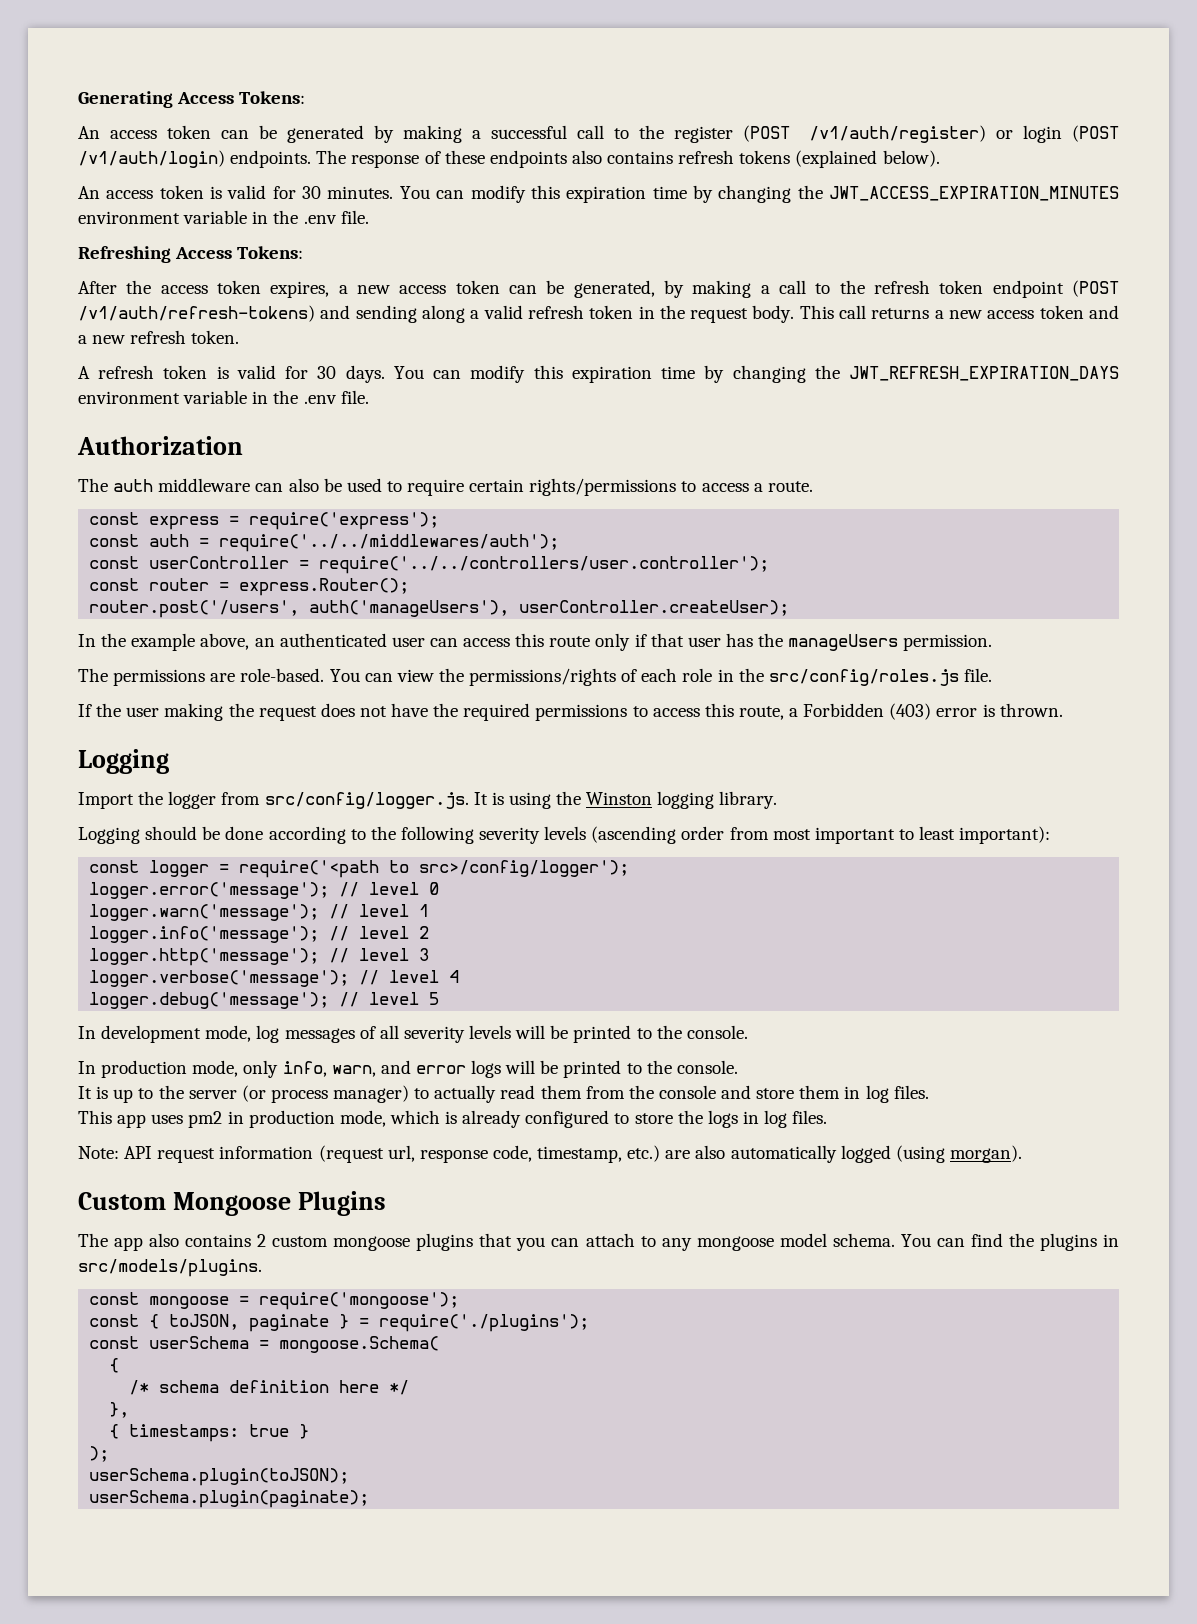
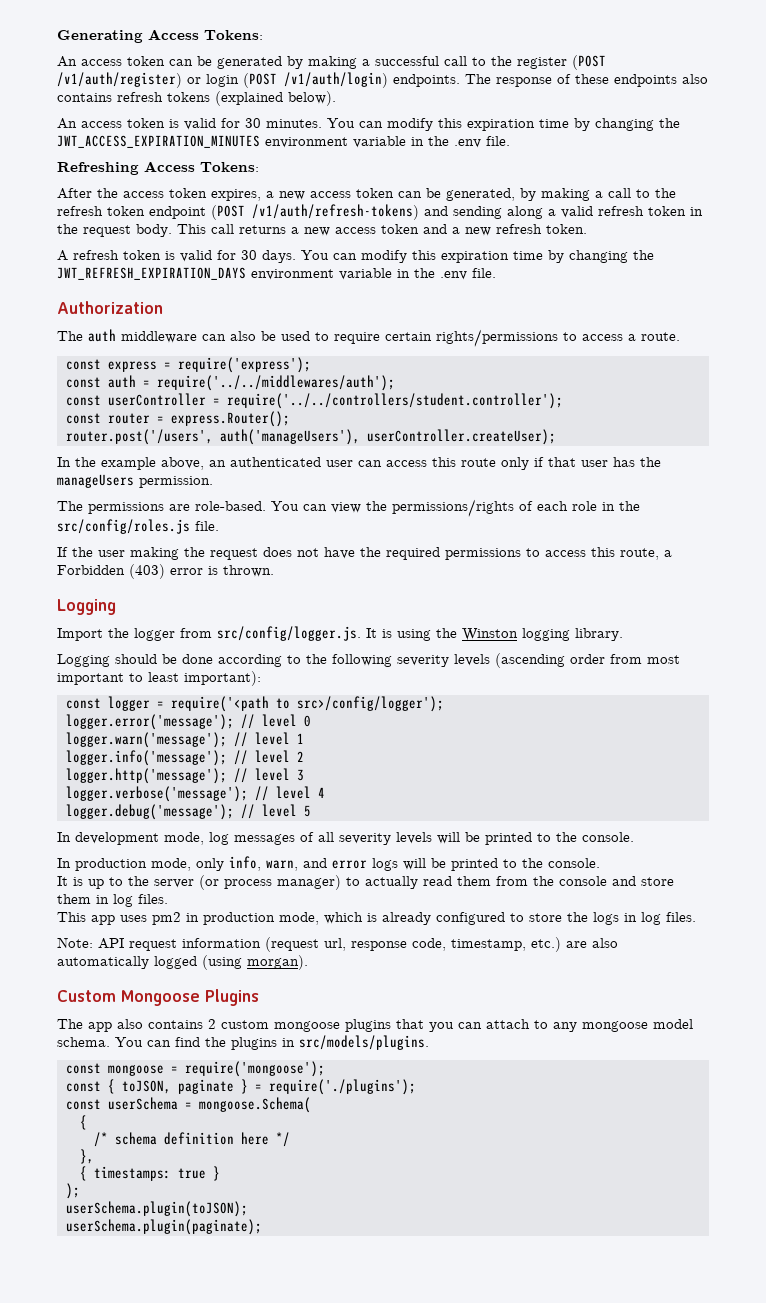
[319,556,770,574] require('../../controllers/user.controller'); -> [226,393,563,409] require('../../controllers/student.controller');

